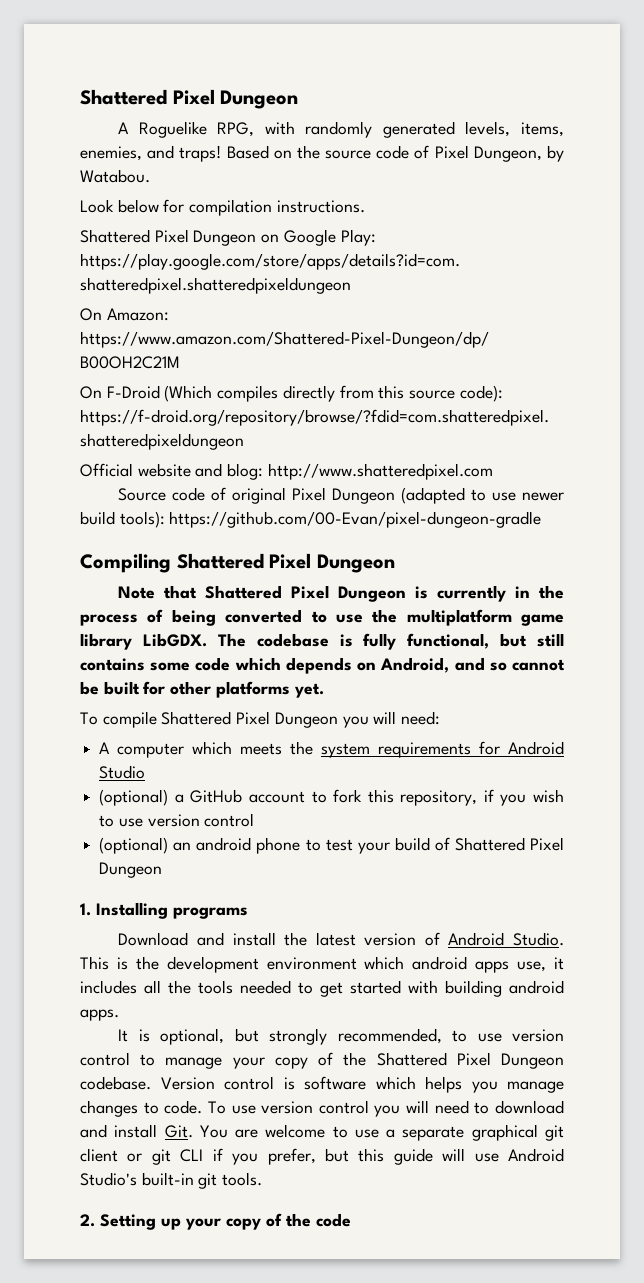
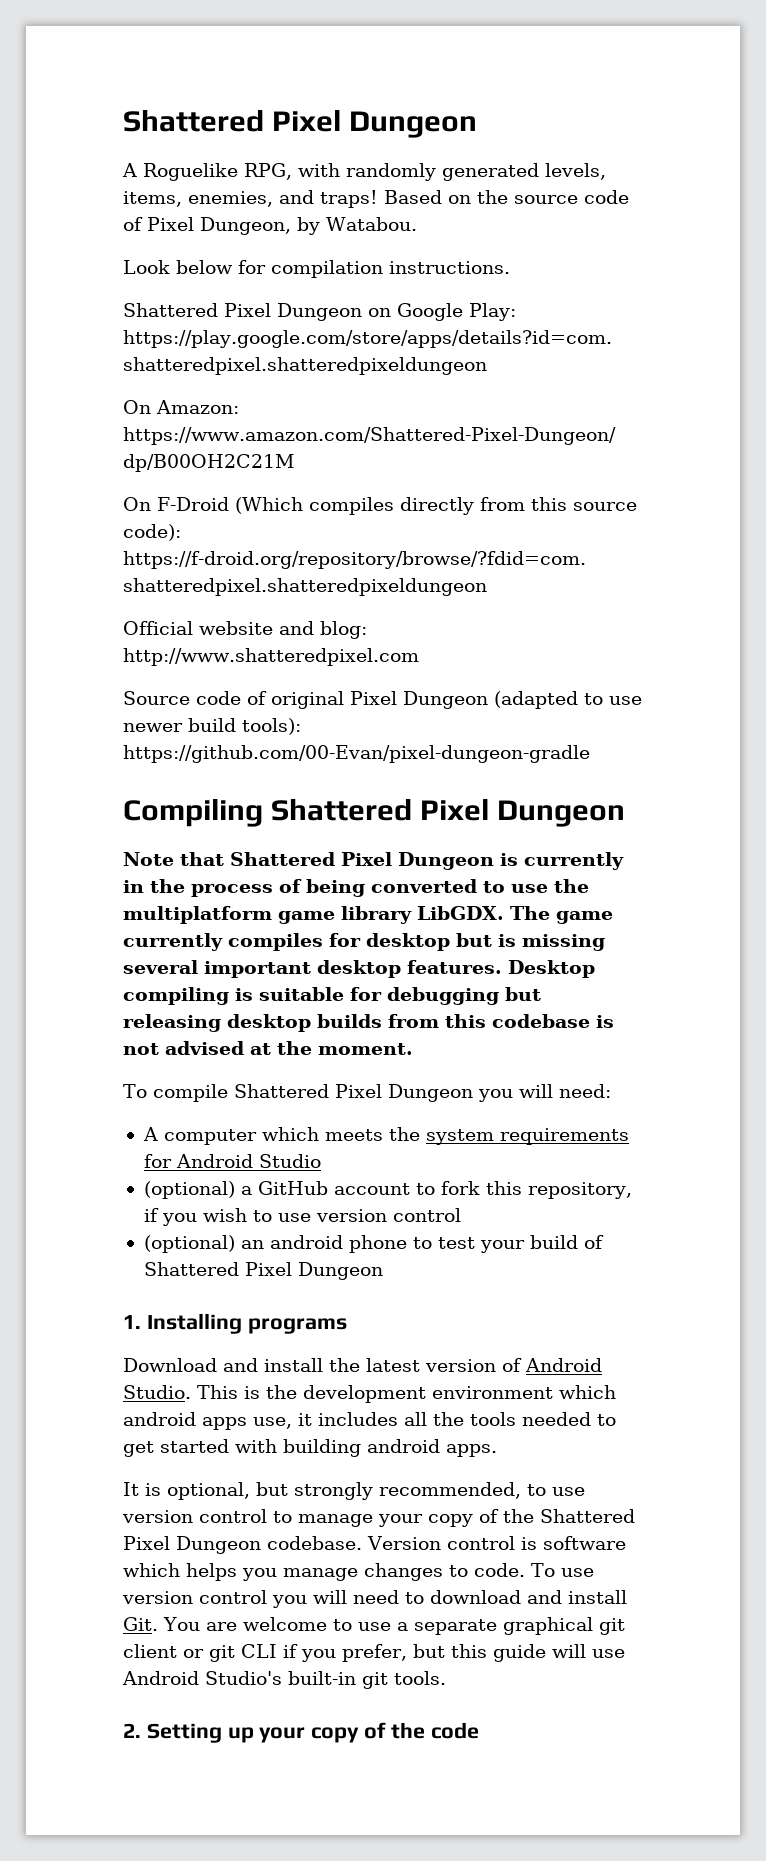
[256,633,564,650] [80,657,565,674] [80,681,324,698] codebase is fully functional, but still contains some code which depends on Android, and so cannot be built for other platforms yet. -> [556,911,613,924] [123,933,605,951] [123,960,595,978] [123,987,541,1005] [123,1014,614,1032] [123,1041,413,1055] game currently compiles for desktop but is missing several important desktop features. Desktop compiling is suitable for debugging but releasing desktop builds from this codebase is not advised at the moment.

